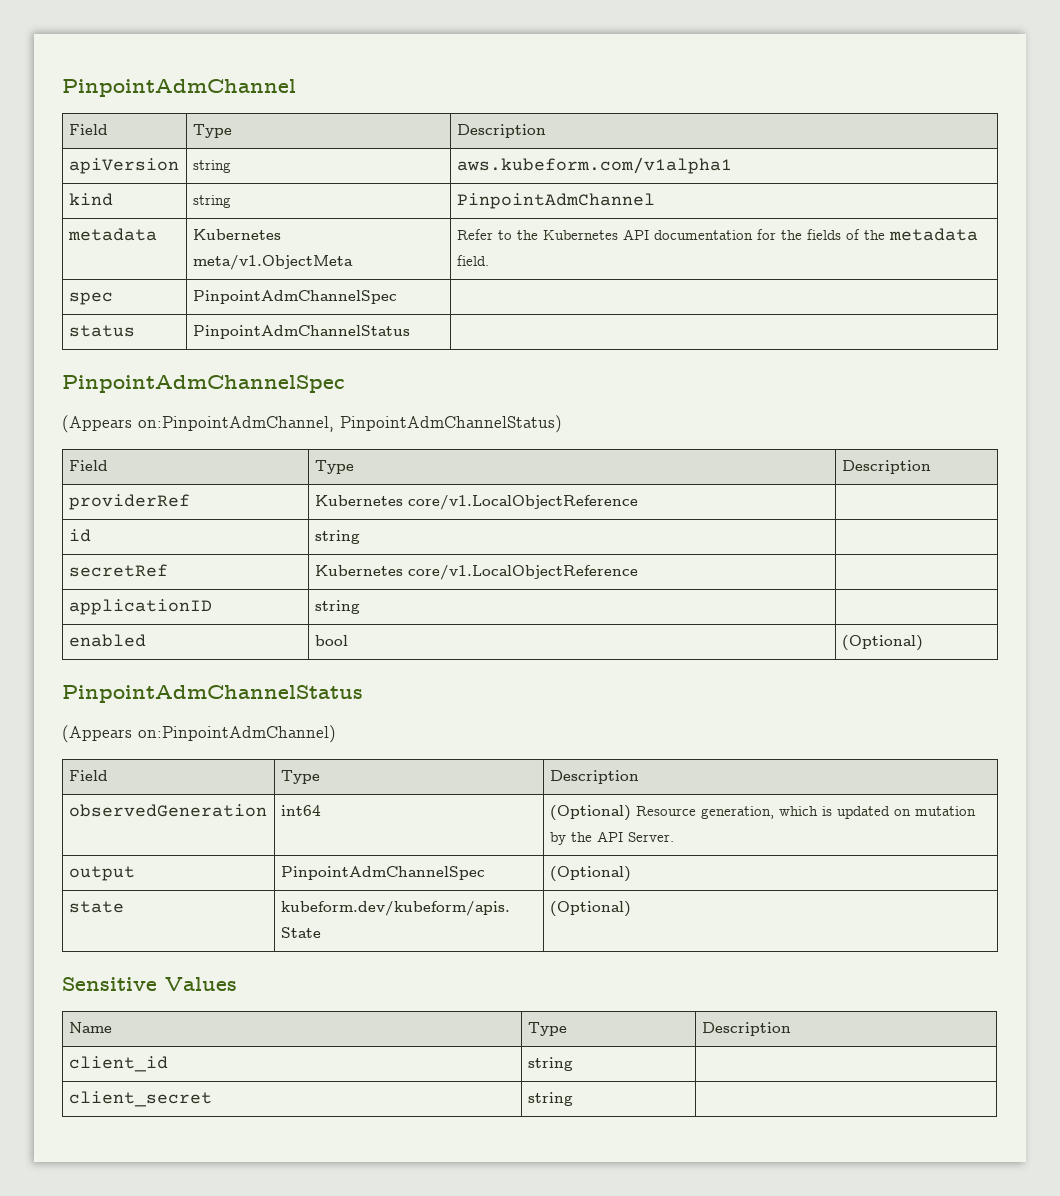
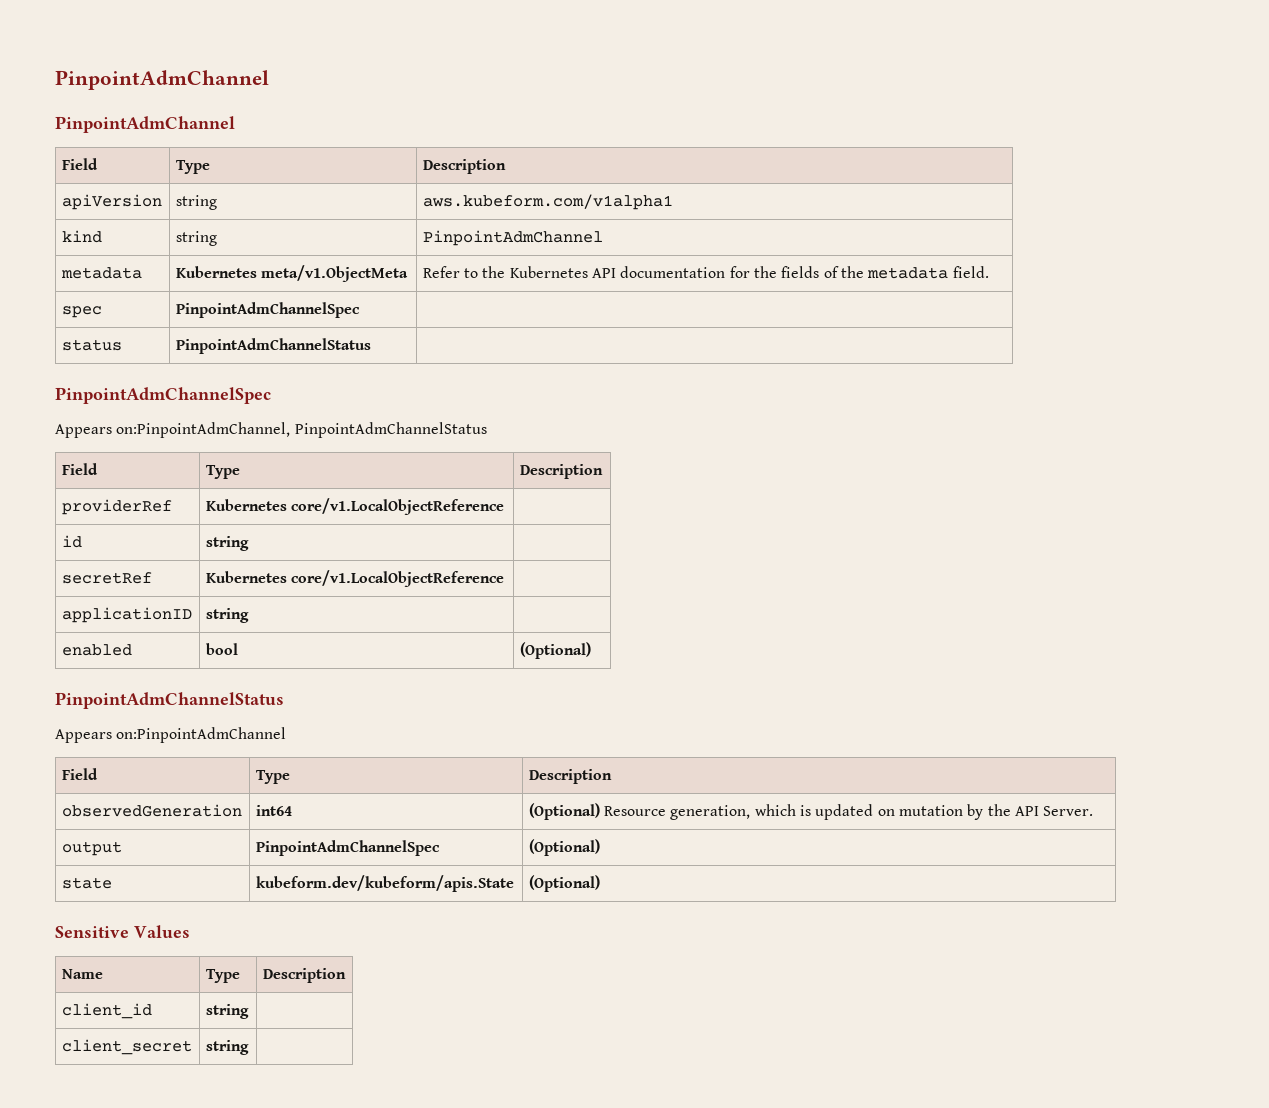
[62,79,296,97] PinpointAdmChannel -> [55,70,269,90] [55,116,235,133] PinpointAdmChannel // PinpointAdmChannel
[62,415,562,433] (Appears on:PinpointAdmChannel, PinpointAdmChannelStatus) -> [55,422,487,438] Appears on:PinpointAdmChannel, PinpointAdmChannelStatus
[62,725,336,743] (Appears on:PinpointAdmChannel) -> [55,727,287,743] Appears on:PinpointAdmChannel

